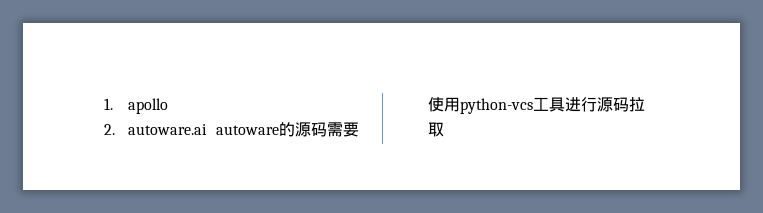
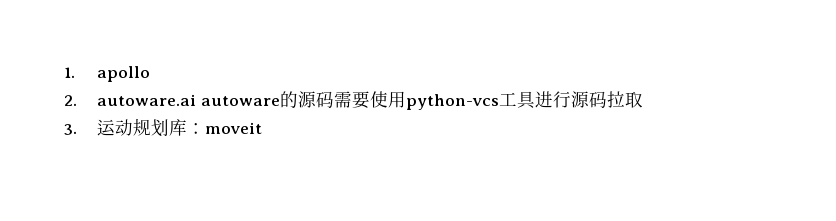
(444, 129) none -> [64,118,263,137] // 3.运动规划库：moveit

